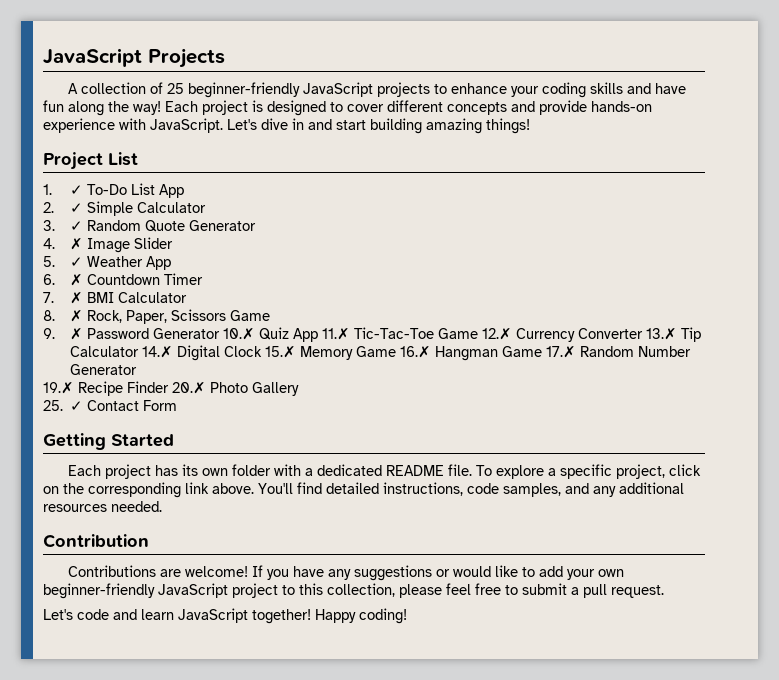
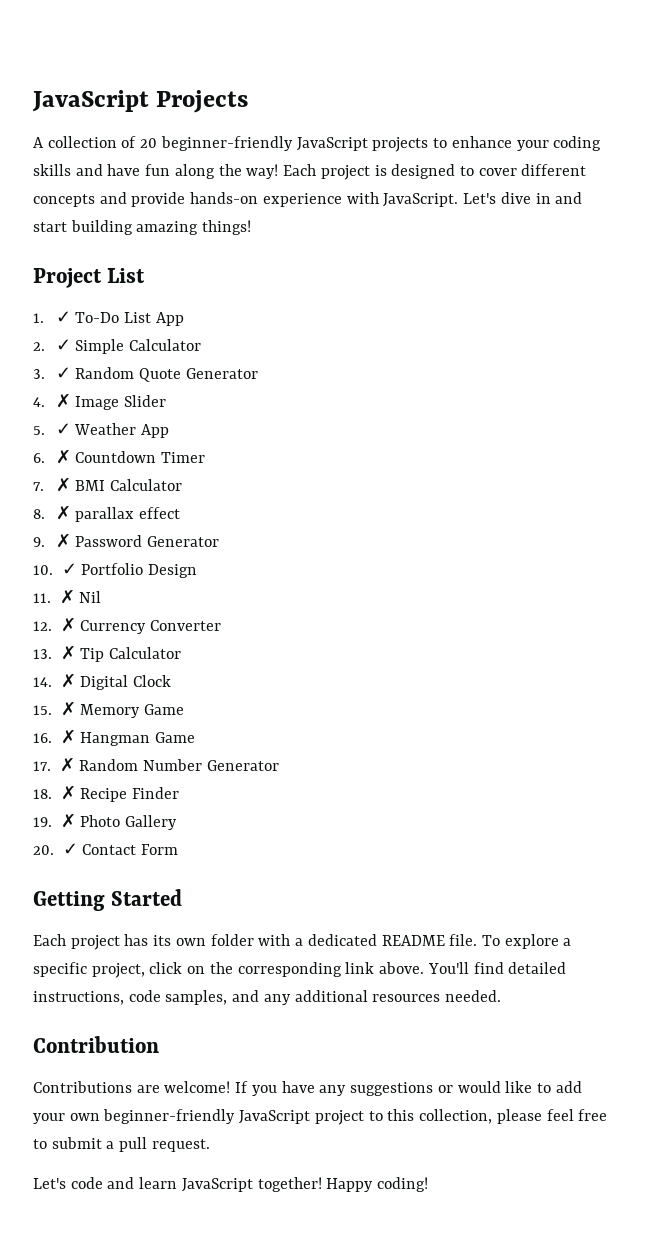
[166,83,184,94] 25 -> [140,138,158,148] 20
[86,309,270,324] Rock, Paper, Scissors Game -> [75,507,181,522] parallax effect
[222,327,512,342] 10.✗ Quiz App 11.✗ Tic-Tac-Toe Game 12.✗ -> [33,563,198,578] [33,589,102,604] [33,617,76,632] // 10. ✓ Portfolio Design // 11. ✗ Nil // 12. ✗
[645,328,677,340] 13.✗ -> [33,645,76,660] // 13. ✗
[141,346,173,358] 14.✗ -> [33,673,76,688] // 14. ✗
[264,346,296,358] 15.✗ -> [33,701,76,716] // 15. ✗
[399,346,431,358] 16.✗ -> [33,729,76,744] // 16. ✗
[545,346,576,358] 17.✗ -> [33,757,75,772] // 17. ✗
[43,382,74,394] 19.✗ -> [33,785,76,800] 18. ✗
[172,382,206,394] 20.✗ -> [33,813,76,828] // 19. ✗
[43,400,63,411] 25. -> [33,845,54,855] 20.

